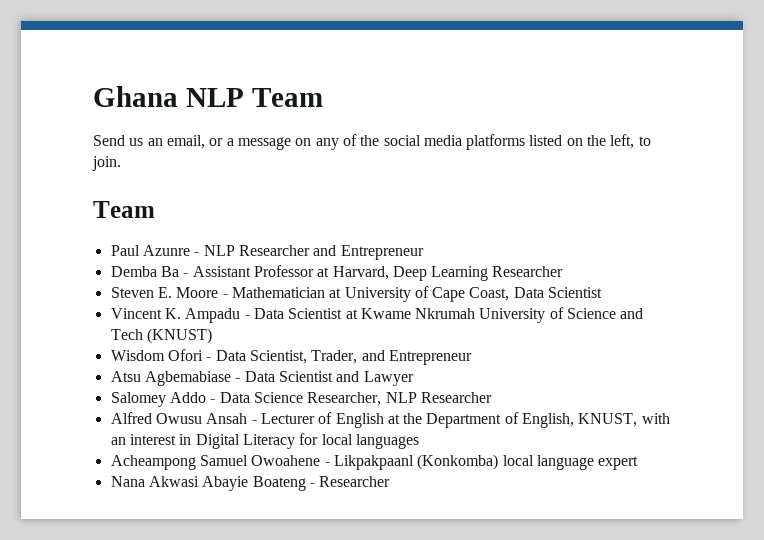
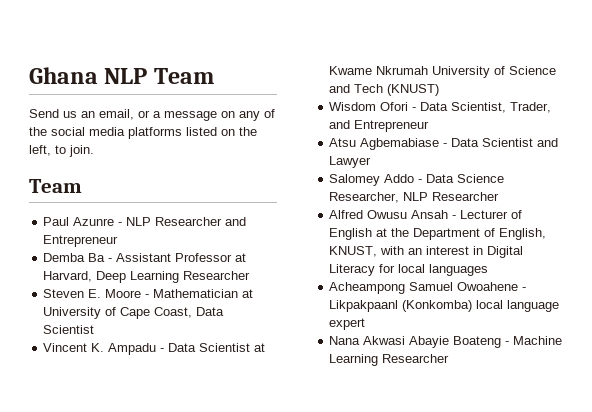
(315, 485) none -> [513,336,563,345] [329,354,379,366] Machine Learning

